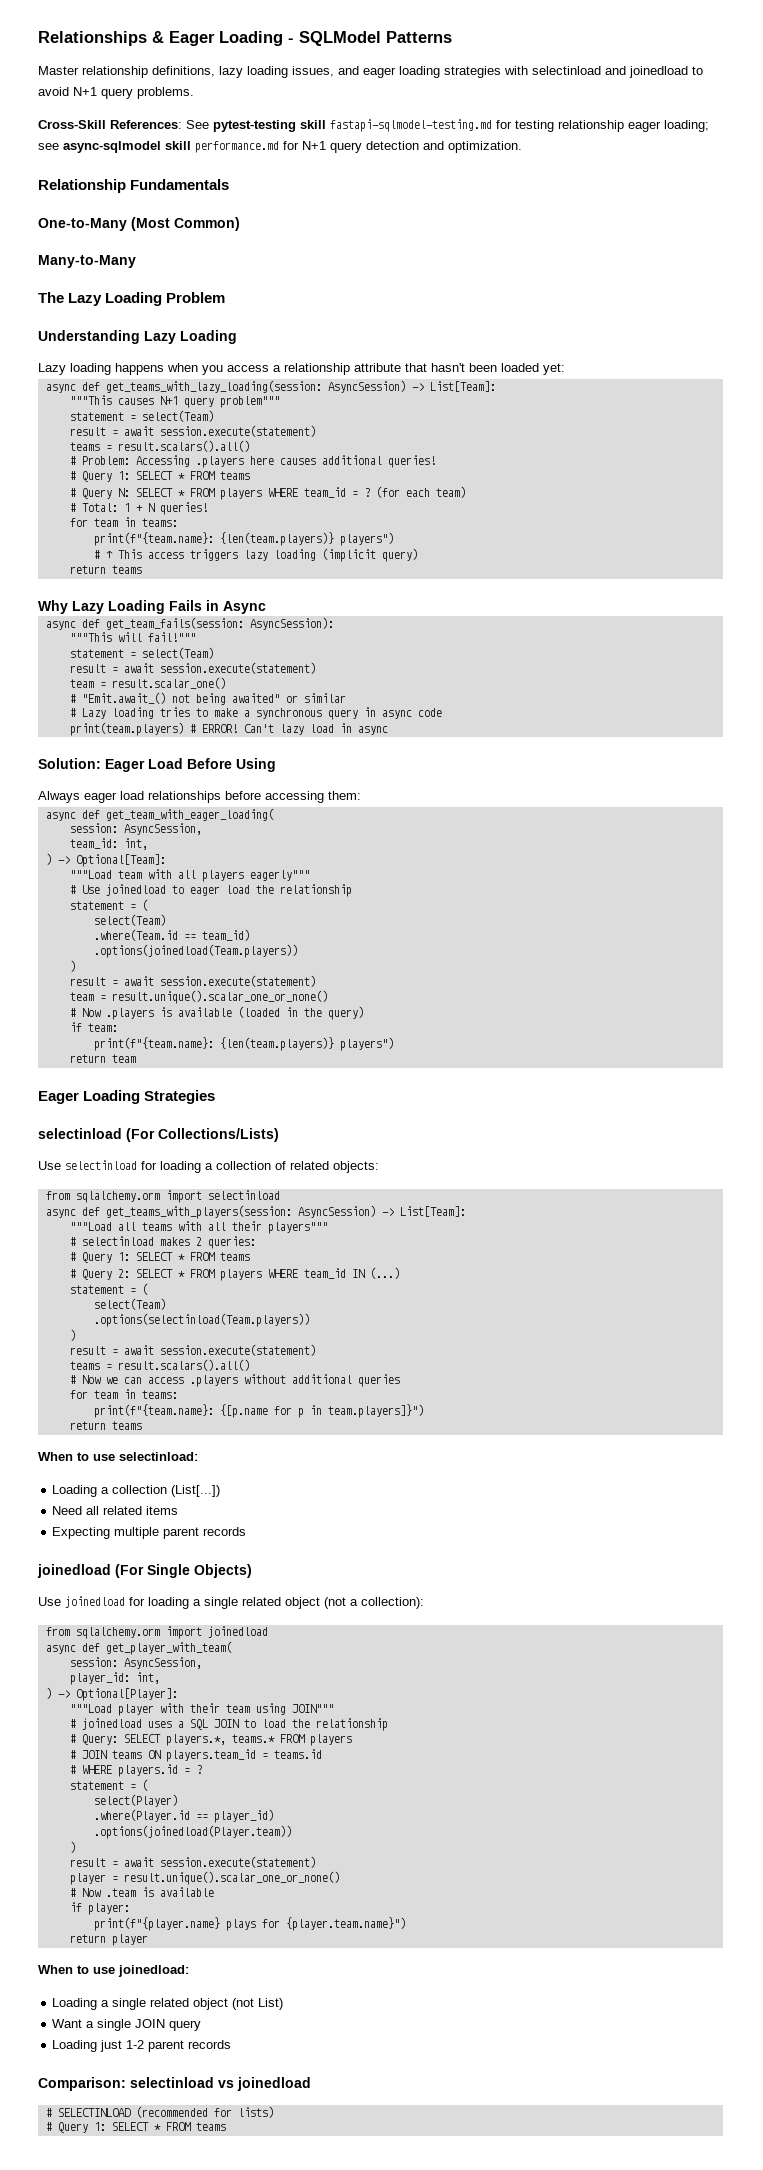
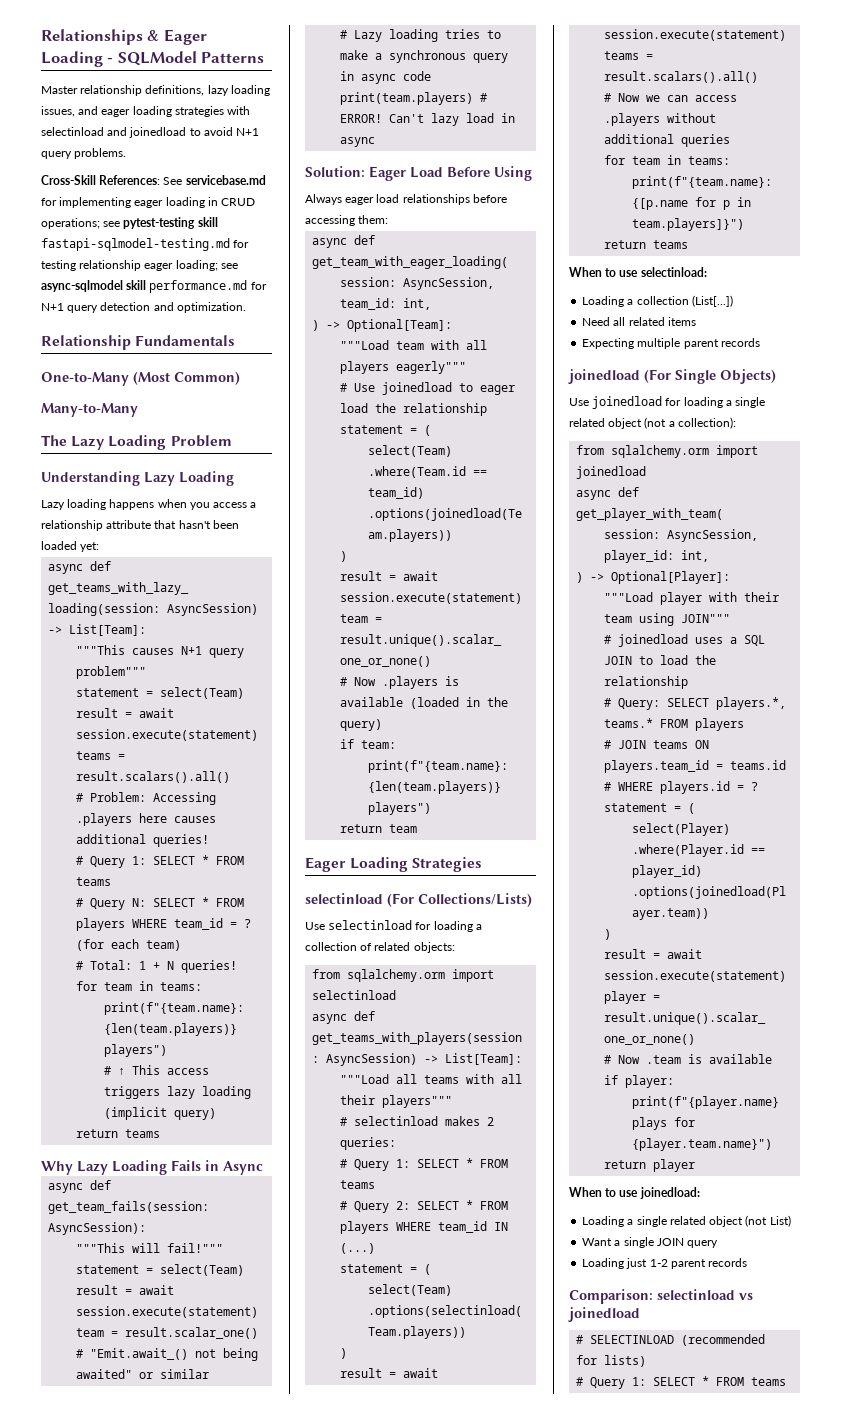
(209, 124) none -> [185,175,266,185] [41,197,256,208] [41,218,121,229] servicebase.md for implementing eager loading in CRUD operations; see

